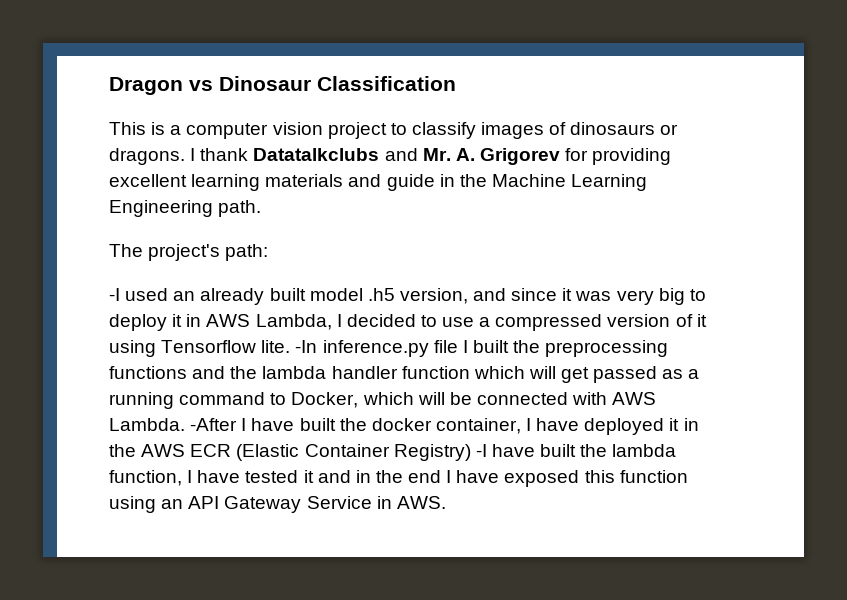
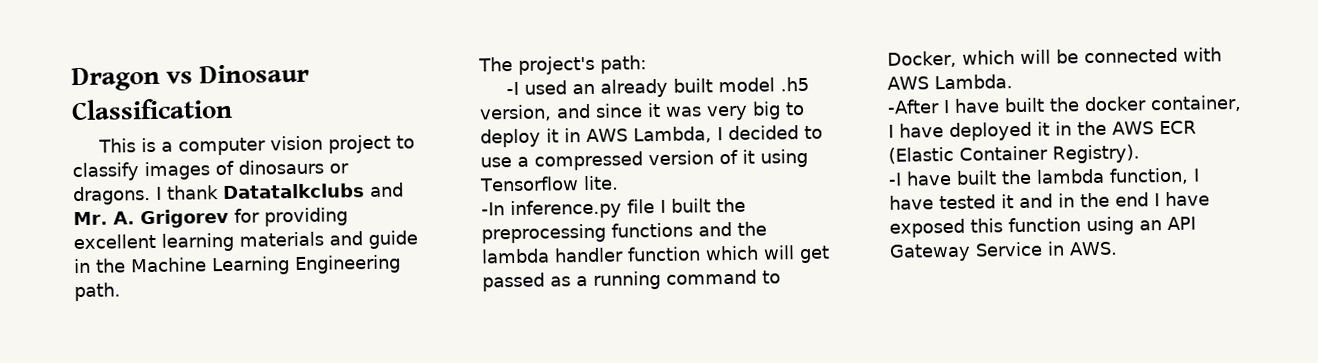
(291, 346) none -> (619, 183) //
(185, 424) none -> (1013, 82) //
[393,444,471,461] Registry) -> [1052,144,1140,164] Registry). //

